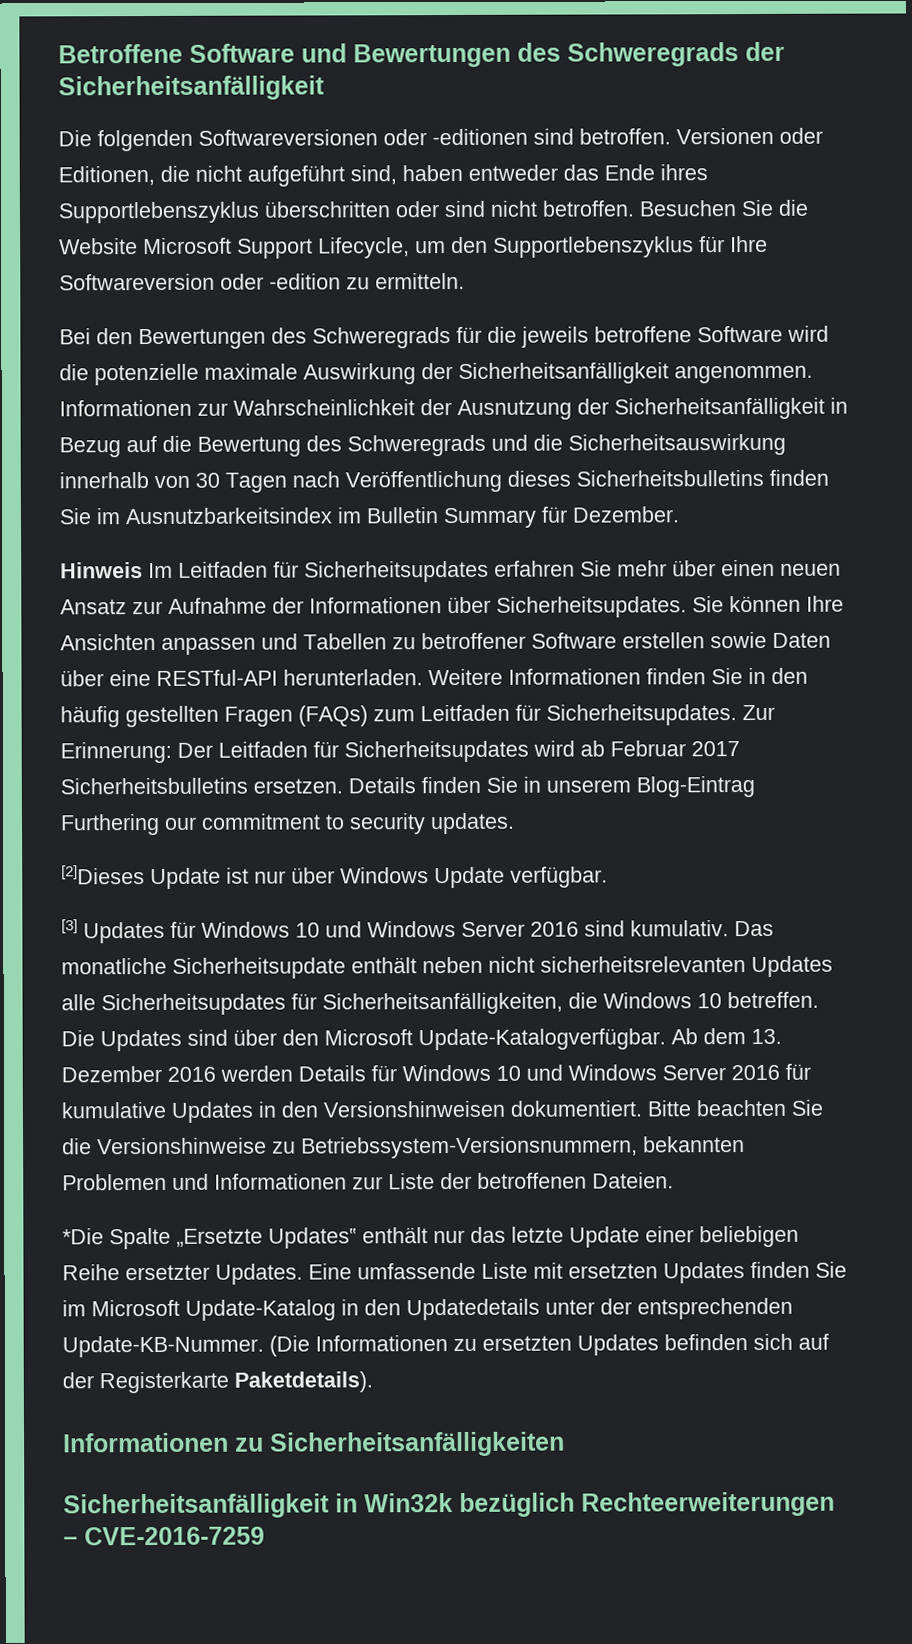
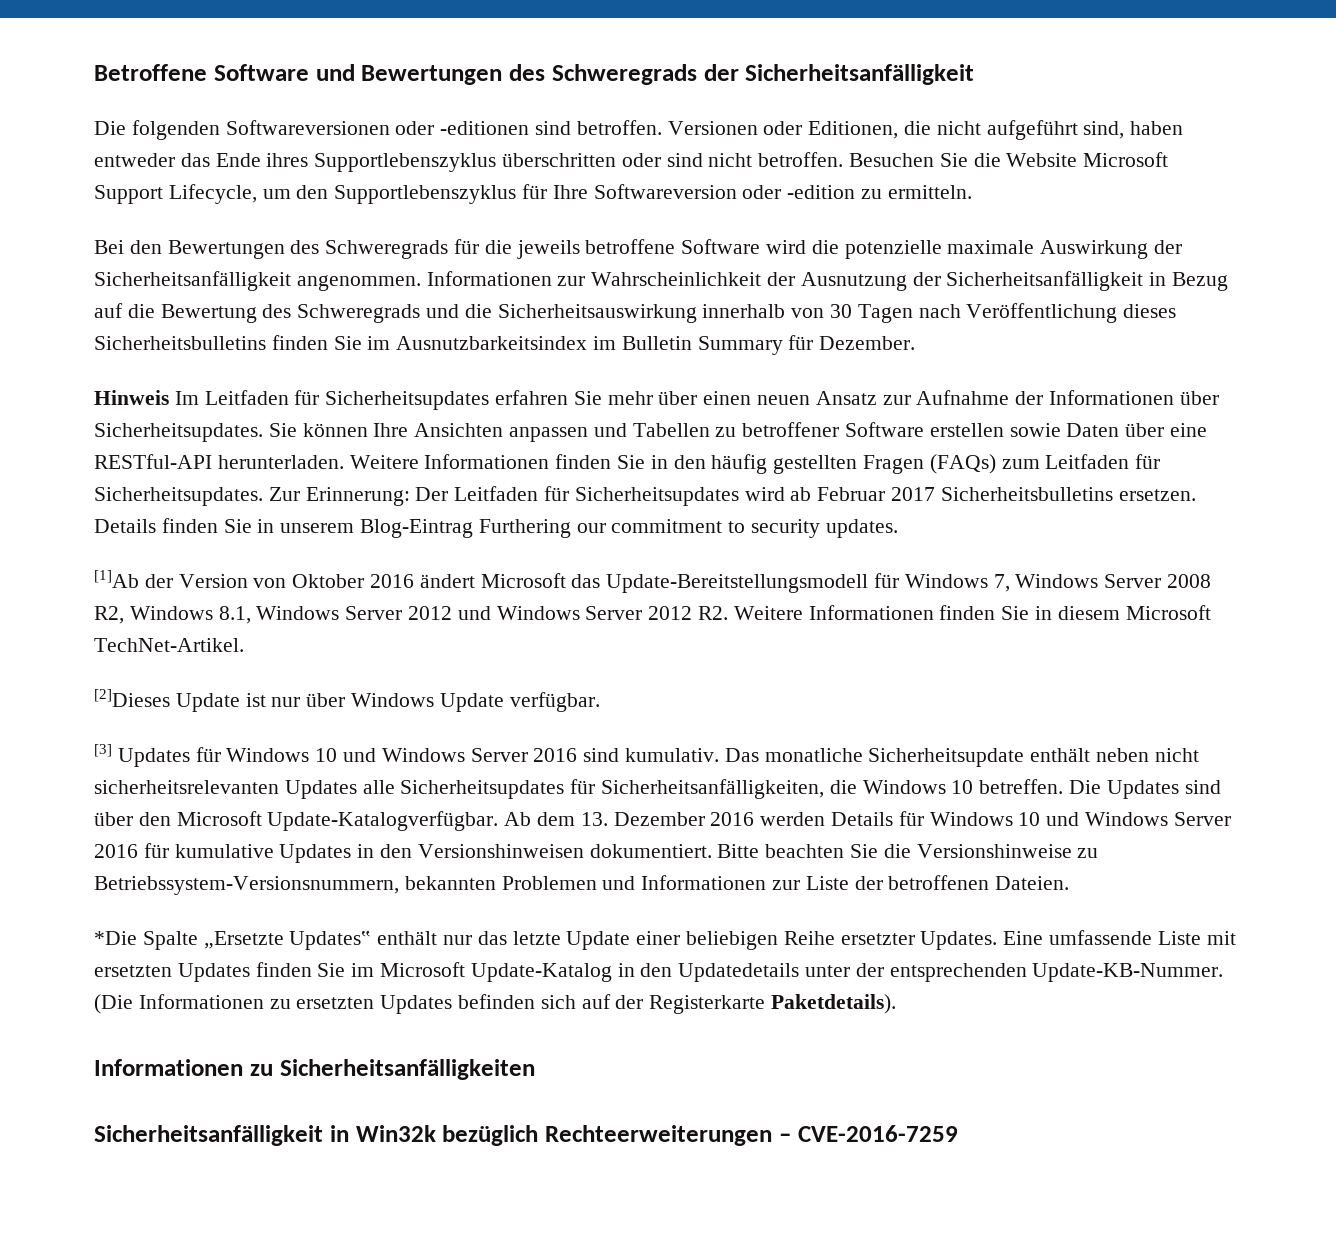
(515, 823) none -> [94,570,1212,593] [94,605,1211,624] [94,638,244,652] // [1]Ab der Version von Oktober 2016 ändert Microsoft das Update-Bereitstellungsmodell für Windows 7, Windows Server 2008 R2, Windows 8.1, Windows Server 2012 und Windows Server 2012 R2. Weitere Informationen finden Sie in diesem Microsoft TechNet-Artikel.

